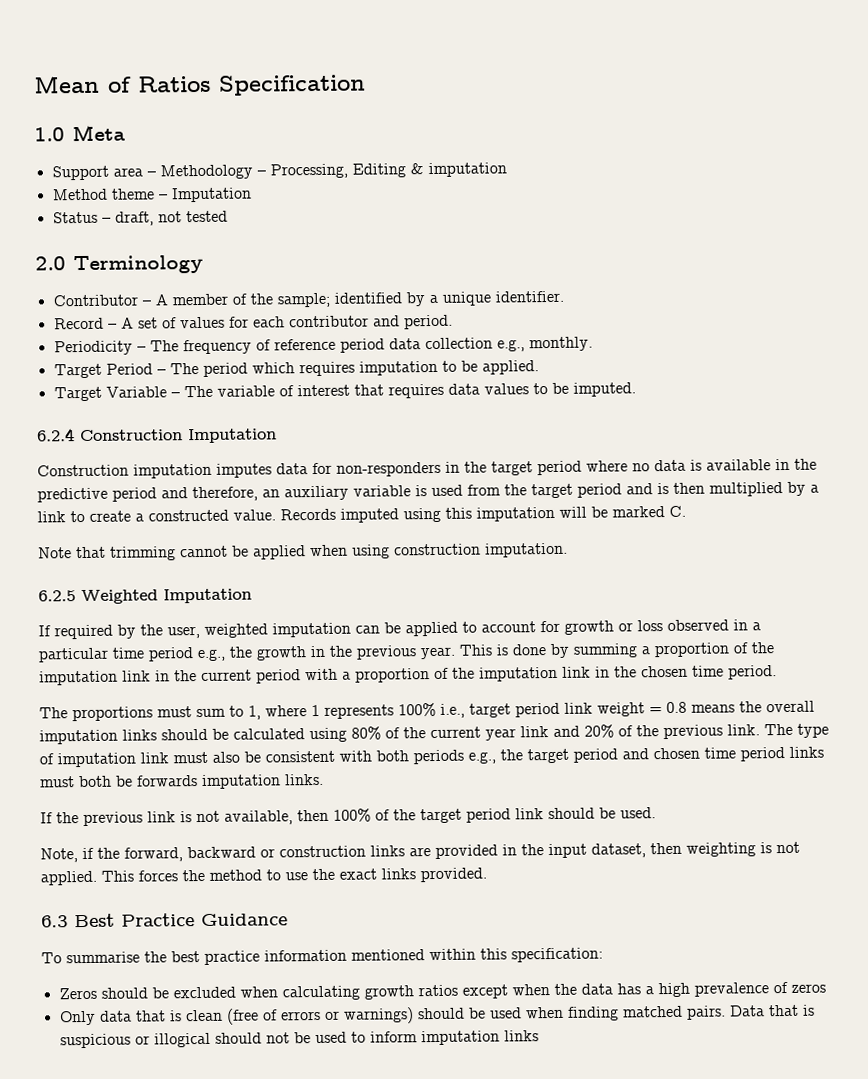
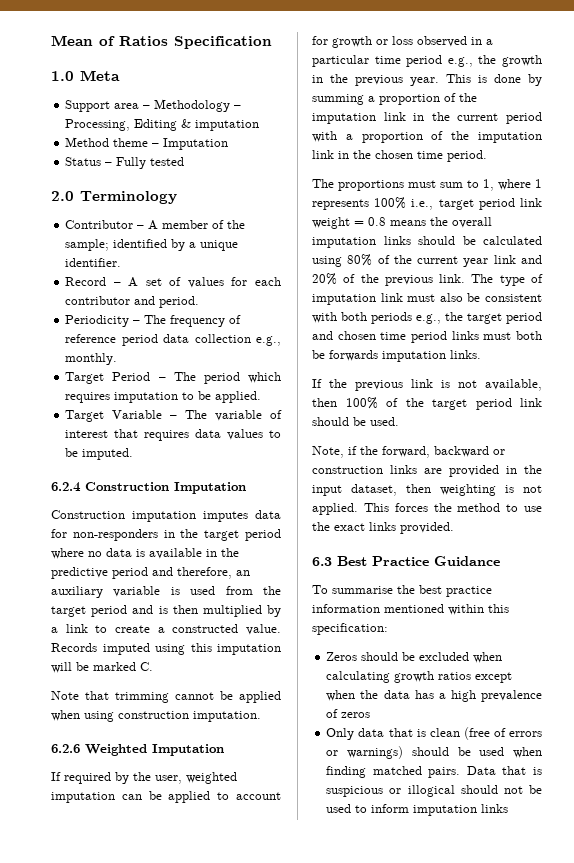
[114,211,182,226] draft, not -> [116,157,147,169] Fully
[38,590,76,602] 6.2.5 -> [51,744,80,753] 6.2.6

